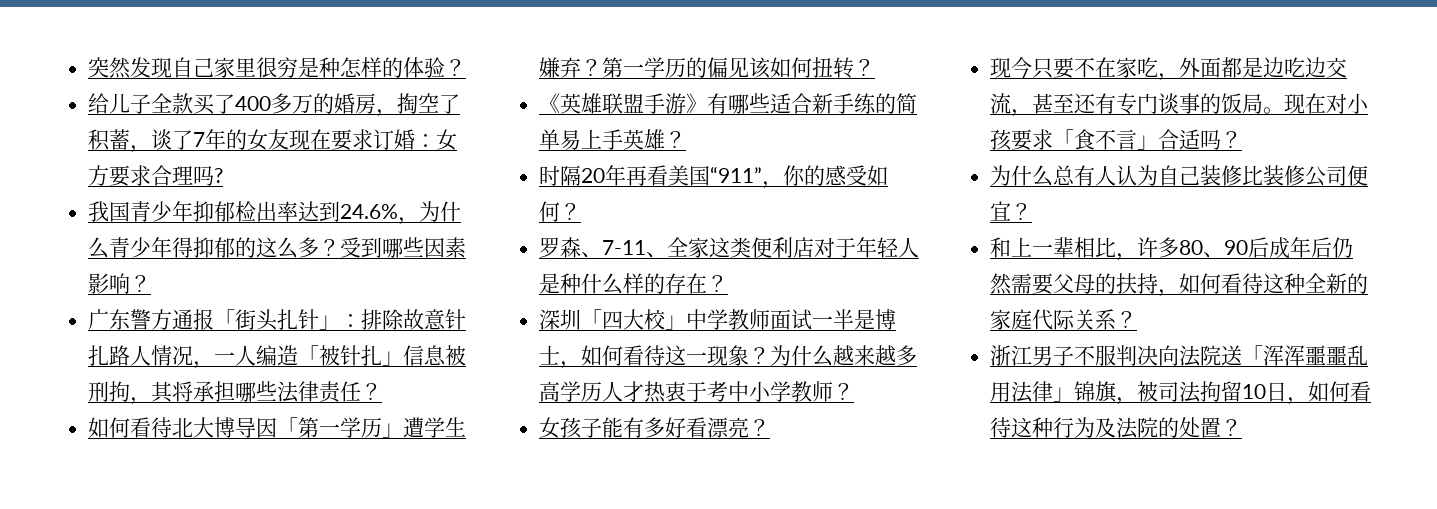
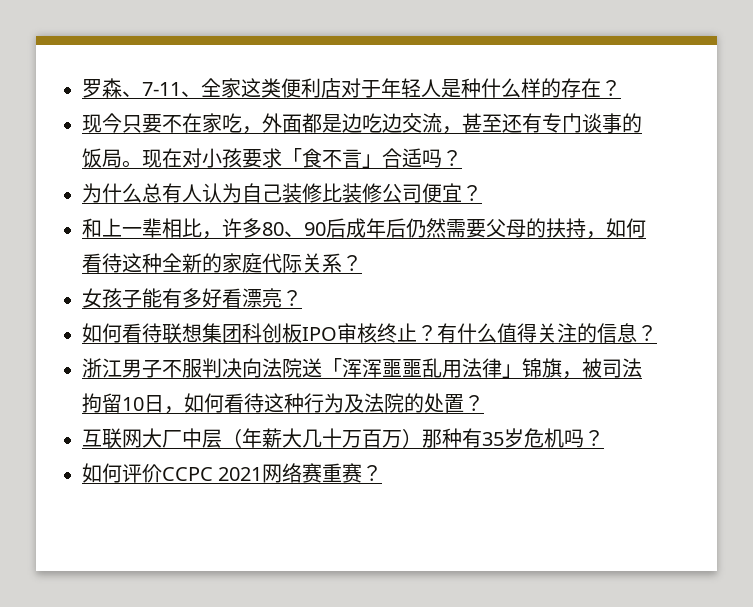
[88,57,467,79] [88,93,461,117] [88,129,458,153] [88,165,224,187] [88,201,462,225] [88,237,467,259] [88,273,152,294] [88,309,467,331] [88,345,467,369] [88,381,383,405] [88,417,467,438] [539,57,876,79] [539,93,918,114] [539,129,687,150] [539,165,889,189] [539,201,582,222] 突然发现自己家里很穷是种怎样的体验？ // 给儿子全款买了400多万的婚房，掏空了积蓄，谈了7年的女友现在要求订婚：女方要求合理吗? // 我国青少年抑郁检出率达到24.6%，为什么青少年得抑郁的这么多？受到哪些因素影响？ // 广东警方通报「街头扎针」：排除故意针扎路人情况，一人编造「被针扎」信息被刑拘，其将承担哪些法律责任？ // 如何看待北大博导因「第一学历」遭学生嫌弃？第一学历的偏见该如何扭转？ // 《英雄联盟手游》有哪些适合新手练的简单易上手英雄？ // 时隔20年再看美国“911”，你的感受如何？ // -> (82, 88) none
[539,309,897,330] [539,345,918,369] [539,381,855,403] [539,417,771,439] // 深圳「四大校」中学教师面试一半是博士，如何看待这一现象？为什么越来越多高学历人才热衷于考中小学教师？ // 女孩子能有多好看漂亮？ -> (621, 88) none
(1138, 319) none -> [82,288,302,308] [82,323,657,344] // 女孩子能有多好看漂亮？ // 如何看待联想集团科创板IPO审核终止？有什么值得关注的信息？
(1243, 427) none -> [82,428,604,449] [82,463,383,483] // 互联网大厂中层（年薪大几十万百万）那种有35岁危机吗？ // 如何评价CCPC 2021网络赛重赛？

